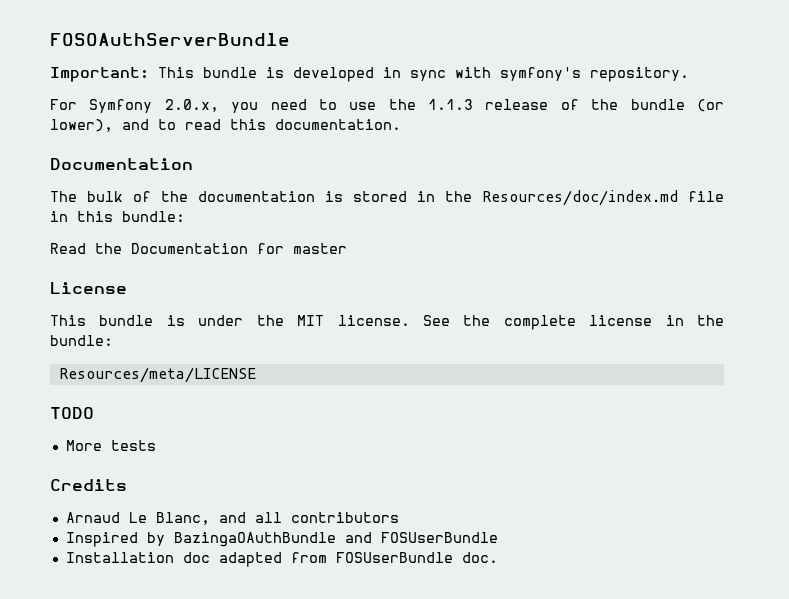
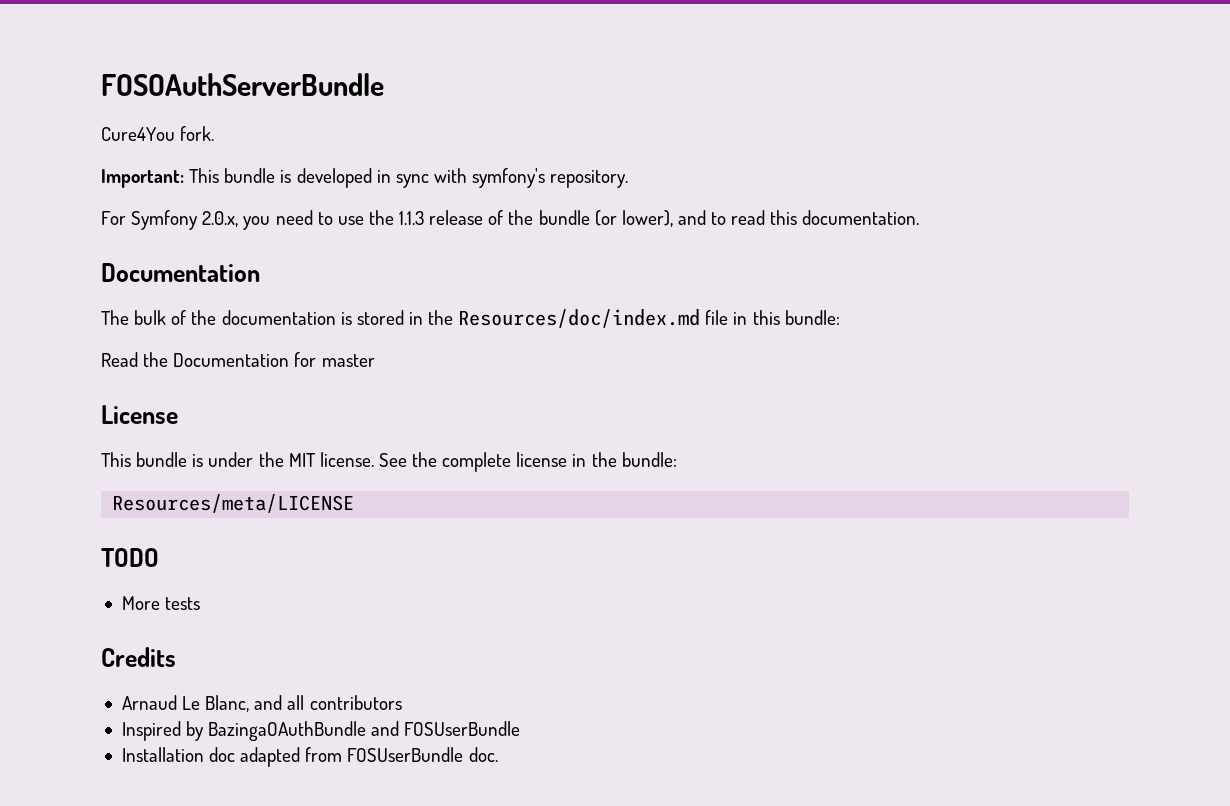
(290, 39) none -> [101,126,215,141] // Cure4You fork.

